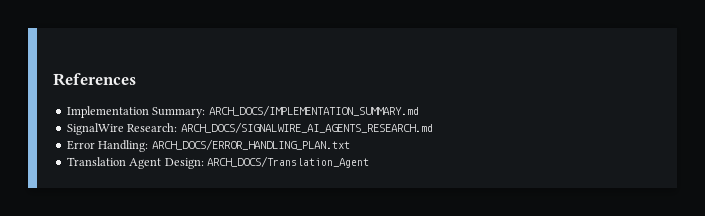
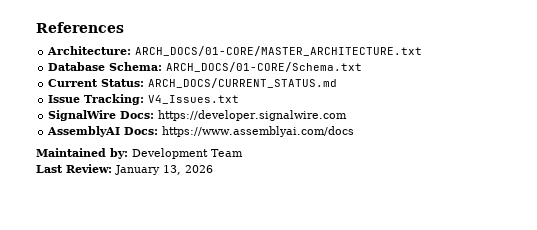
[66,105,419,118] [66,122,433,135] [66,139,350,152] [66,156,369,169] Implementation Summary: ARCH_DOCS/IMPLEMENTATION_SUMMARY.md // SignalWire Research: ARCH_DOCS/SIGNALWIRE_AI_AGENTS_RESEARCH.md // Error Handling: ARCH_DOCS/ERROR_HANDLING_PLAN.txt // Translation Agent Design: ARCH_DOCS/Translation_Agent -> [47,46,423,56] [48,62,363,72] [48,78,338,88] [48,94,240,105] [48,110,348,121] [47,126,355,137] [36,148,243,159] [36,164,213,175] Architecture: ARCH_DOCS/01-CORE/MASTER_ARCHITECTURE.txt // Database Schema: ARCH_DOCS/01-CORE/Schema.txt // Current Status: ARCH_DOCS/CURRENT_STATUS.md // Issue Tracking: V4_Issues.txt // SignalWire Docs: https://developer.signalwire.com // AssemblyAI Docs: https://www.assemblyai.com/docs // Maintained by: Development Team // Last Review: January 13, 2026

